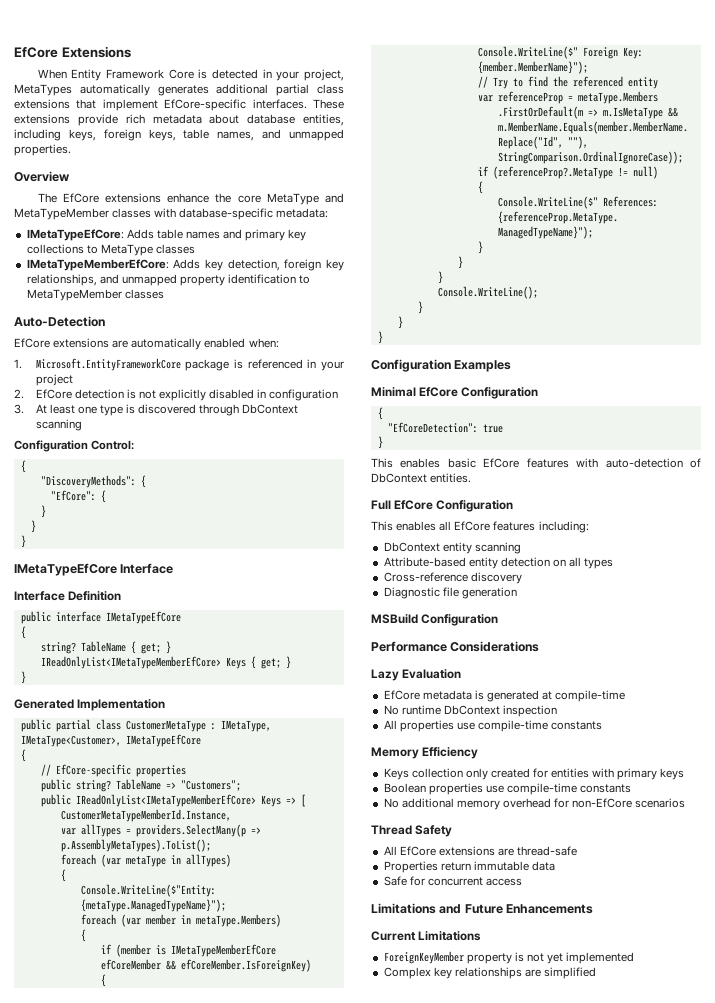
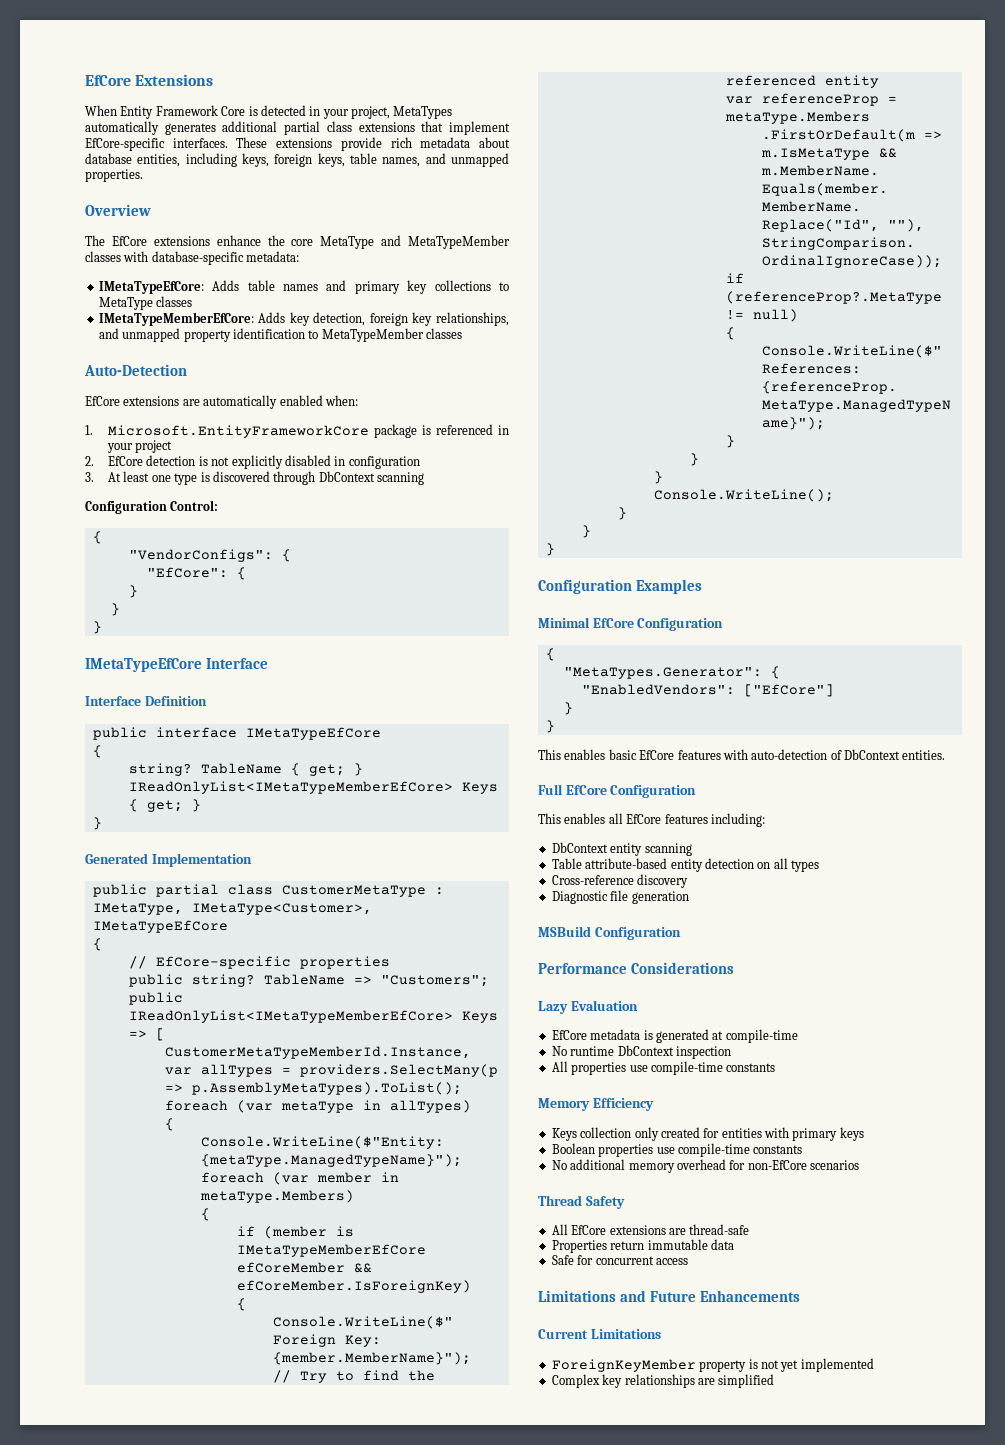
[40,475,136,488] "DiscoveryMethods": -> [128,549,273,562] "VendorConfigs":
[387,422,503,433] "EfCoreDetection": true -> [563,666,780,679] [581,684,834,697] [563,702,573,715] "MetaTypes.Generator": { // "EnabledVendors": ["EfCore"] // }
[383,557,466,567] Attribute-based -> [551,858,668,869] Table attribute-based

